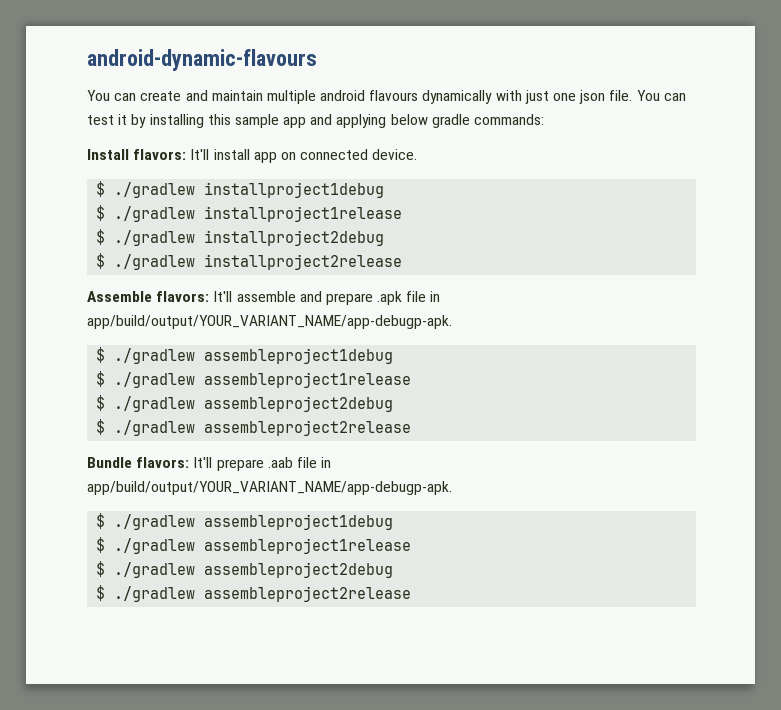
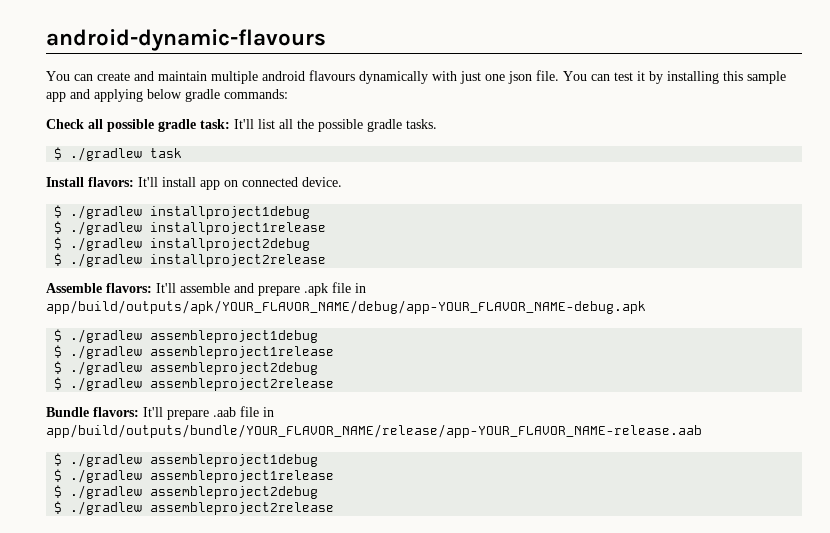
(545, 119) none -> [46,119,437,132] [54,147,183,161] // Check all possible gradle task: It'll list all the possible gradle tasks. // $ ./gradlew task
[87,315,452,329] app/build/output/YOUR_VARIANT_NAME/app-debugp-apk. -> [46,300,646,314] app/build/outputs/apk/YOUR_FLAVOR_NAME/debug/app-YOUR_FLAVOR_NAME-debug.apk
[87,481,452,495] app/build/output/YOUR_VARIANT_NAME/app-debugp-apk. -> [46,424,702,438] app/build/outputs/bundle/YOUR_FLAVOR_NAME/release/app-YOUR_FLAVOR_NAME-release.aab

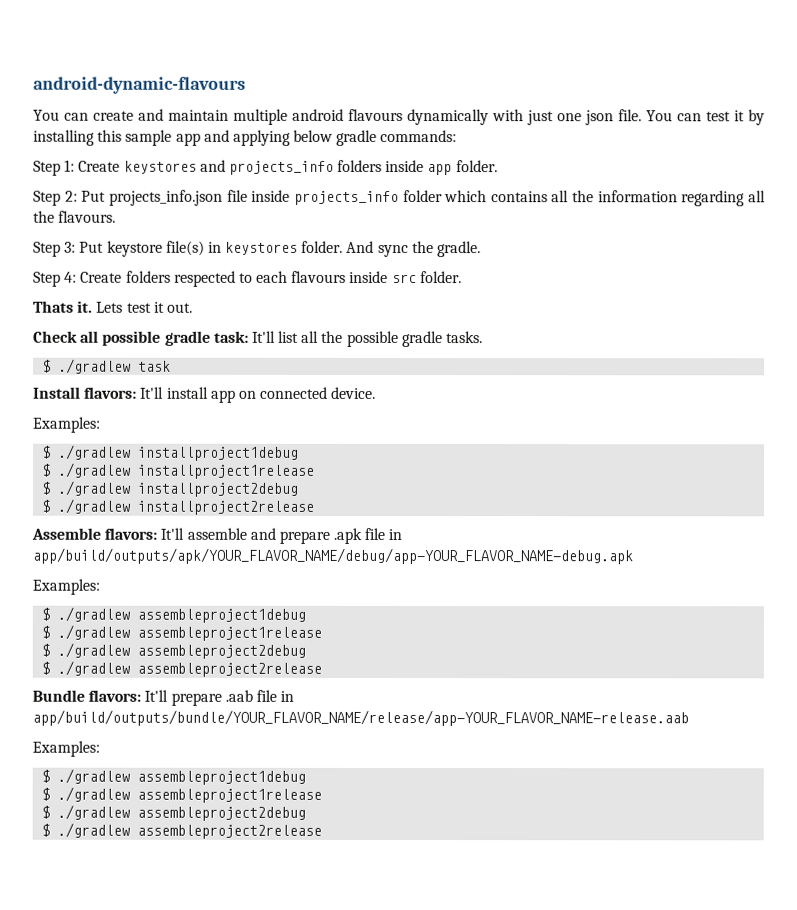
(288, 94) none -> [33,159,498,176] [33,189,766,207] [33,210,117,223] [33,240,482,258] [33,270,462,287] [33,300,193,313] // Step 1: Create keystores and projects_info folders inside app folder. // Step 2: Put projects_info.json file inside projects_info folder which contains all the information regarding all the flavours. // Step 3: Put keystore file(s) in keystores folder. And sync the gradle. // Step 4: Create folders respected to each flavours inside src folder. // Thats it. Lets test it out.
(342, 182) none -> [33,416,101,433] // Examples:
(646, 307) none -> [32,578,100,595] // Examples:
(702, 431) none -> [32,740,100,757] // Examples:

